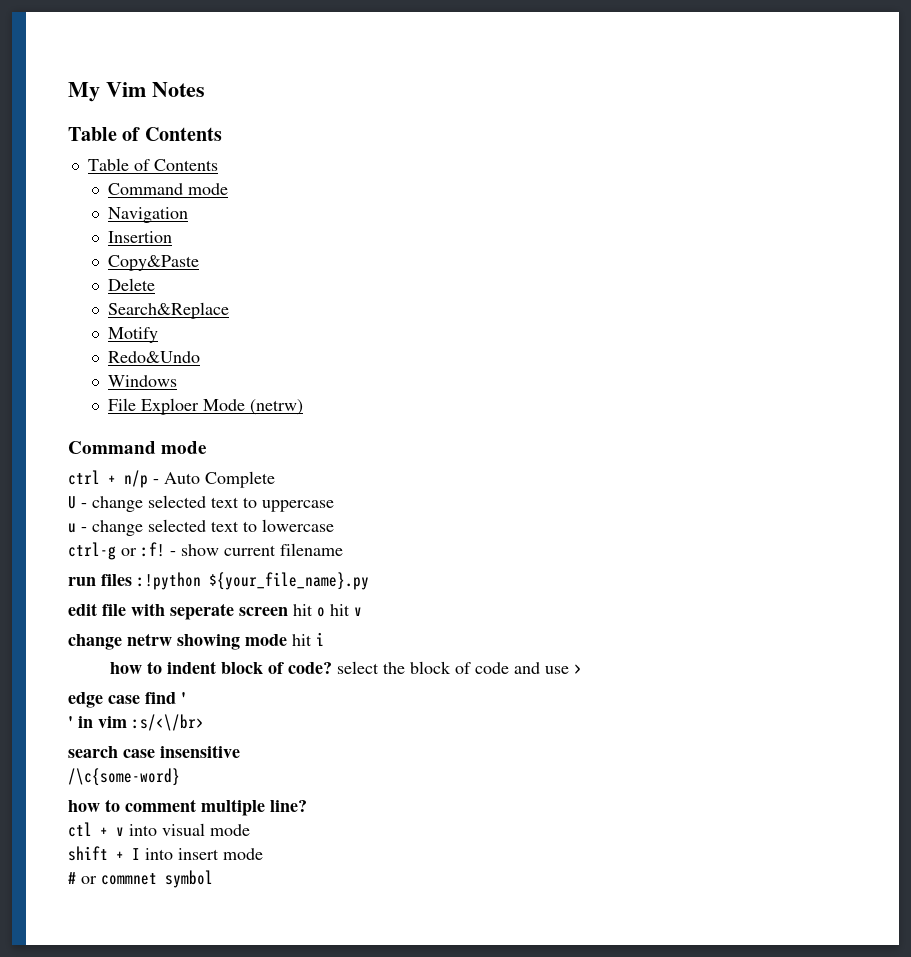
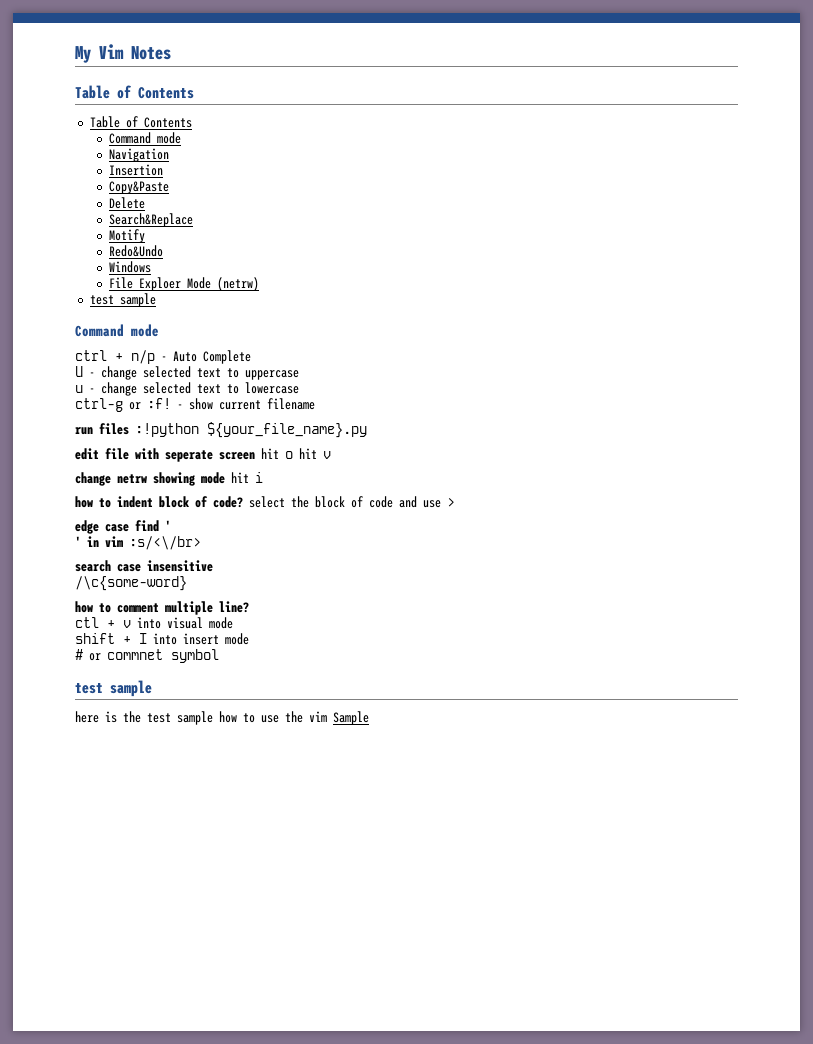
(303, 407) none -> [89,293,156,307] // test sample
(213, 879) none -> [75,680,152,697] [75,711,369,725] // test sample // here is the test sample how to use the vim Sample

